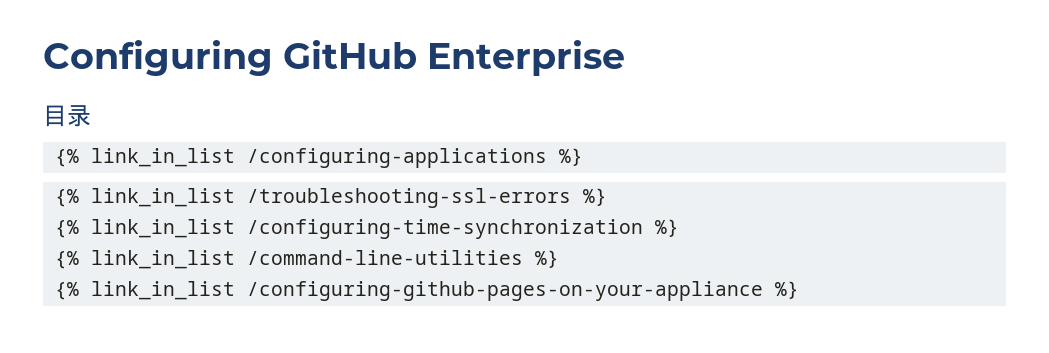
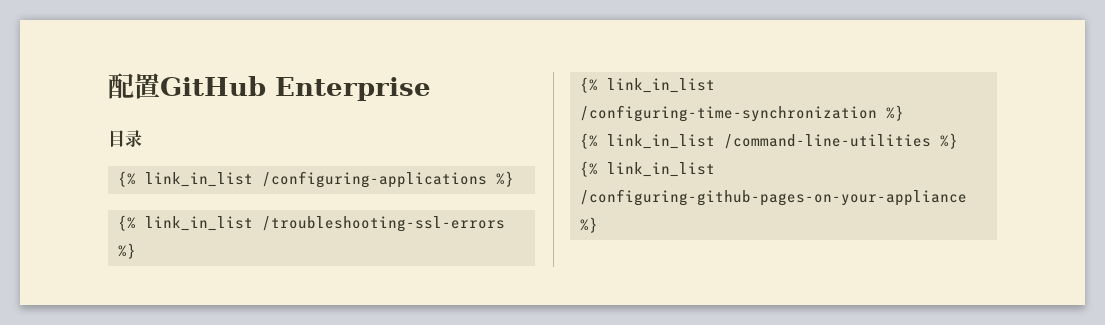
[43,40,273,76] Configuring -> [108,73,160,99] 配置

